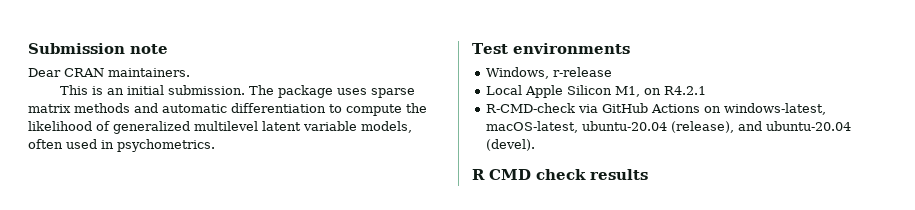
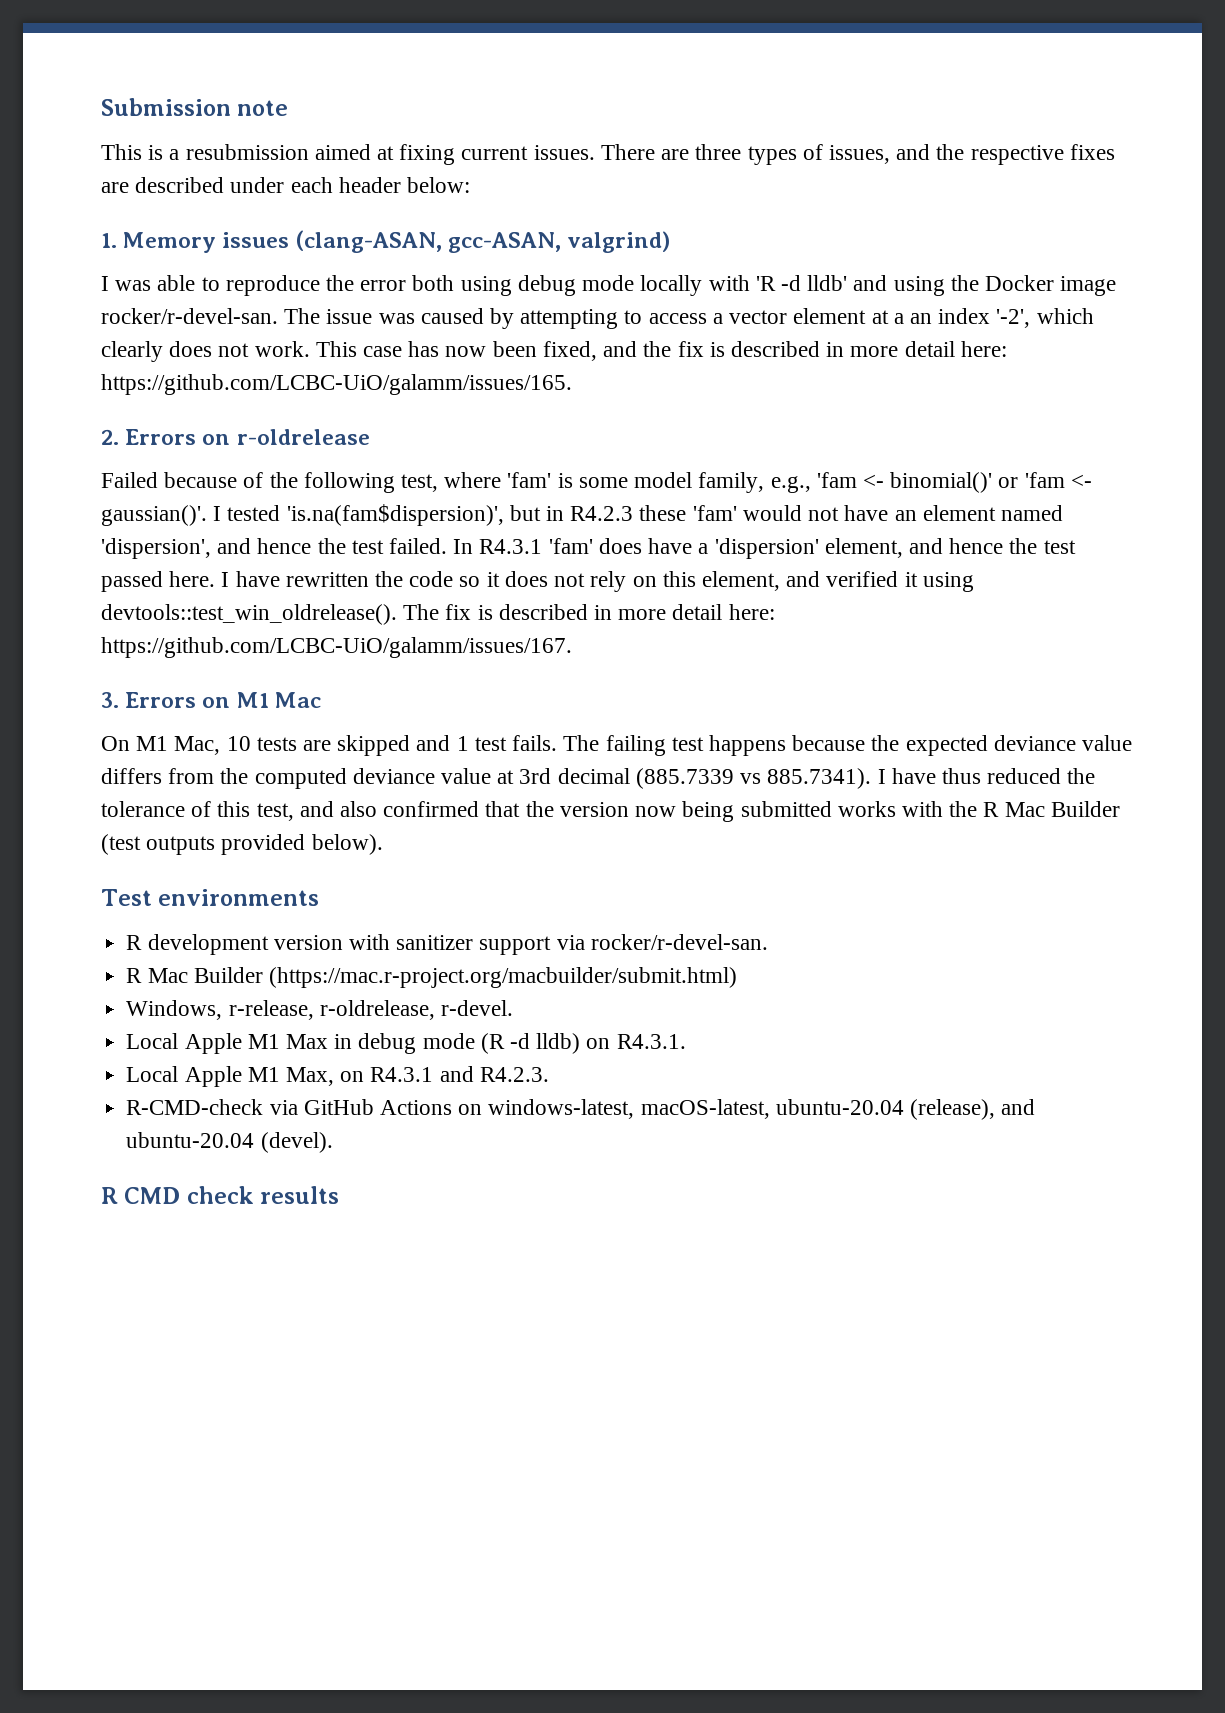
[28,68,190,77] // Dear CRAN maintainers. -> (289, 108) none
[106,85,415,98] [28,103,427,116] [28,121,412,134] [28,139,215,152] [472,43,630,54] [486,67,613,79] [486,85,707,98] an initial submission. The package uses sparse matrix methods and automatic differentiation to compute the likelihood of generalized multilevel latent variable models, often used in psychometrics. // Test environments // Windows, r-release // Local Apple Silicon M1, on R4.2.1 -> [169,144,1115,165] [101,177,471,193] [101,230,671,253] [101,275,1117,296] [101,308,1094,329] [101,341,1007,362] [101,374,572,395] [101,429,370,445] [101,472,1092,493] [101,504,1063,526] [101,538,1076,559] [101,571,974,592] [101,604,775,625] [101,637,572,658] [101,692,321,708] [101,735,1132,756] [101,768,1096,789] [101,801,1120,822] [101,834,383,855] [101,889,320,906] [126,934,768,955] [126,967,737,988] [126,1000,513,1020] [126,1033,686,1054] [126,1066,549,1087] a resubmission aimed at fixing current issues. There are three types of issues, and the respective fixes are described under each header below: // 1. Memory issues (clang-ASAN, gcc-ASAN, valgrind) // I was able to reproduce the error both using debug mode locally with 'R -d lldb' and using the Docker image rocker/r-devel-san. The issue was caused by attempting to access a vector element at a an index '-2', which clearly does not work. This case has now been fixed, and the fix is described in more detail here: https://github.com/LCBC-UiO/galamm/issues/165. // 2. Errors on r-oldrelease // Failed because of the following test, where 'fam' is some model family, e.g., 'fam <- binomial()' or 'fam <- gaussian()'. I tested 'is.na(fam$dispersion)', but in R4.2.3 these 'fam' would not have an element named 'dispersion', and hence the test failed. In R4.3.1 'fam' does have a 'dispersion' element, and hence the test passed here. I have rewritten the code so it does not rely on this element, and verified it using devtools::test_win_oldrelease(). The fix is described in more detail here: https://github.com/LCBC-UiO/galamm/issues/167. // 3. Errors on M1 Mac // On M1 Mac, 10 tests are skipped and 1 test fails. The failing test happens because the expected deviance value differs from the computed deviance value at 3rd decimal (885.7339 vs 885.7341). I have thus reduced the tolerance of this test, and also confirmed that the version now being submitted works with the R Mac Builder (test outputs provided below). // Test environments // R development version with sanitizer support via rocker/r-devel-san. // R Mac Builder (https://mac.r-project.org/macbuilder/submit.html) // Windows, r-release, r-oldrelease, r-devel. // Local Apple M1 Max in debug mode (R -d lldb) on R4.3.1. // Local Apple M1 Max, on R4.3.1 and R4.2.3.

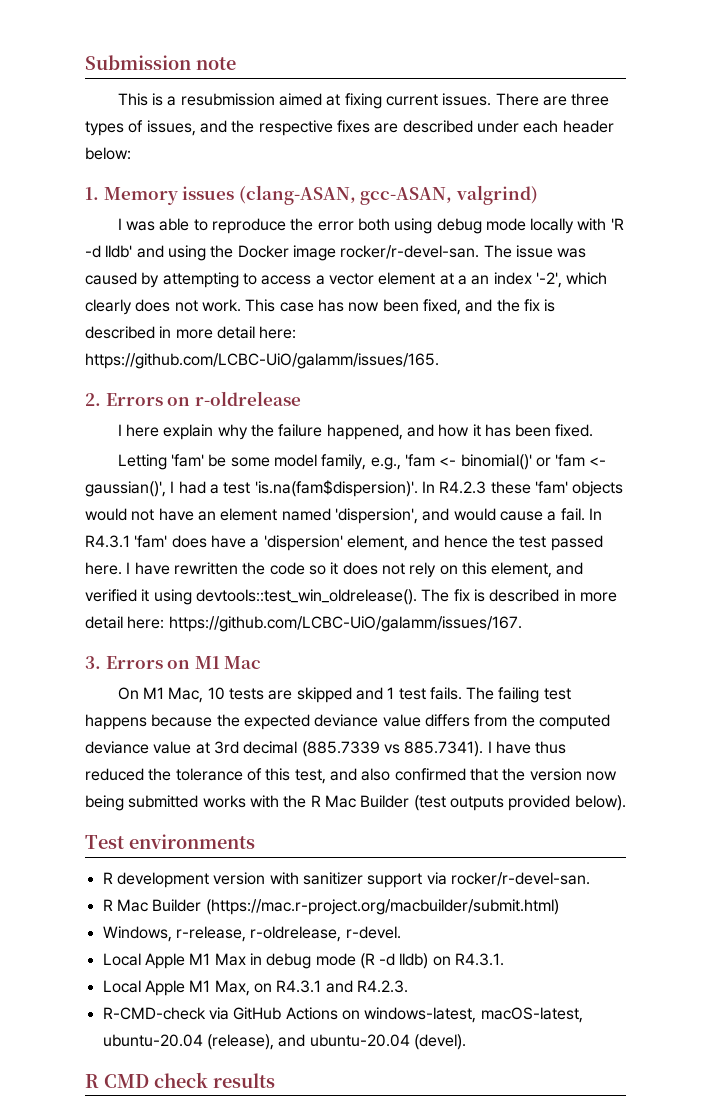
[101,472,573,493] Failed because of the following test, where 'fam' is -> [117,424,594,440] [117,454,227,470] I here explain why the failure happened, and how it has been fixed. // Letting 'fam' be
[101,504,565,526] gaussian()'. I tested 'is.na(fam$dispersion)', but in -> [85,480,435,497] gaussian()', I had a test 'is.na(fam$dispersion)'. In
(737, 513) none -> [572,481,624,497] objects
[257,538,448,554] hence the test failed. -> [453,508,585,521] would cause a fail.

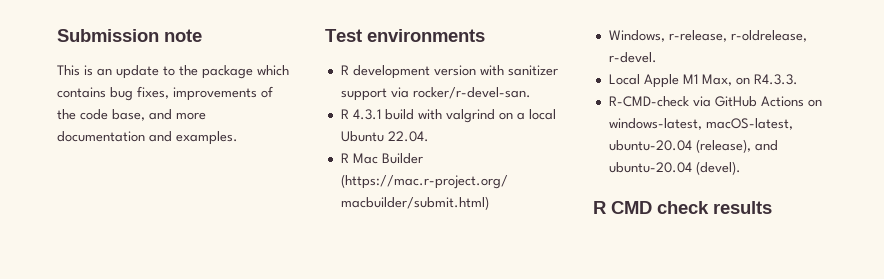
[167,93,610,109] [85,120,614,136] [85,147,131,160] [85,185,538,205] [117,218,624,234] [85,245,587,261] [85,272,608,288] [85,299,556,315] [85,326,297,339] [85,353,439,369] [85,391,301,406] [117,424,594,440] [117,454,607,470] [85,480,624,497] [85,508,602,524] [85,535,603,551] [85,562,584,578] [85,589,617,605] [85,616,522,632] [85,656,262,669] [117,687,571,703] [85,714,610,730] [85,741,567,757] [85,768,617,784] [85,795,626,811] a resubmission aimed at fixing current issues. There are three types of issues, and the respective fixes are described under each header below: // 1. Memory issues (clang-ASAN, gcc-ASAN, valgrind) // I was able to reproduce the error both using debug mode locally with 'R -d lldb' and using the Docker image rocker/r-devel-san. The issue was caused by attempting to access a vector element at a an index '-2', which clearly does not work. This case has now been fixed, and the fix is described in more detail here: https://github.com/LCBC-UiO/galamm/issues/165. // 2. Errors on r-oldrelease // I here explain why the failure happened, and how it has been fixed. // Letting 'fam' be some model family, e.g., 'fam <- binomial()' or 'fam <- gaussian()', I had a test 'is.na(fam$dispersion)'. In R4.2.3 these 'fam' objects would not have an element named 'dispersion', and would cause a fail. In R4.3.1 'fam' does have a 'dispersion' element, and hence the test passed here. I have rewritten the code so it does not rely on this element, and verified it using devtools::test_win_oldrelease(). The fix is described in more detail here: https://github.com/LCBC-UiO/galamm/issues/167. // 3. Errors on M1 Mac // On M1 Mac, 10 tests are skipped and 1 test fails. The failing test happens because the expected deviance value differs from the computed deviance value at 3rd decimal (885.7339 vs 885.7341). I have thus reduced the tolerance of this test, and also confirmed that the version now being submitted works with the R Mac Builder (test outputs provided below). -> [97,65,289,79] [57,86,273,101] [57,109,206,121] [57,131,238,145] an update to the package which contains bug fixes, improvements of the code base, and more documentation and examples.
(590, 879) none -> [340,109,556,123] [340,131,429,142] // R 4.3.1 build with valgrind on a local Ubuntu 22.04.
[102,953,505,969] // Local Apple M1 Max in debug mode (R -d lldb) on R4.3.1. -> (657, 57) none
[276,980,408,993] R4.3.1 and R4.2.3. -> [753,74,798,85] R4.3.3.

